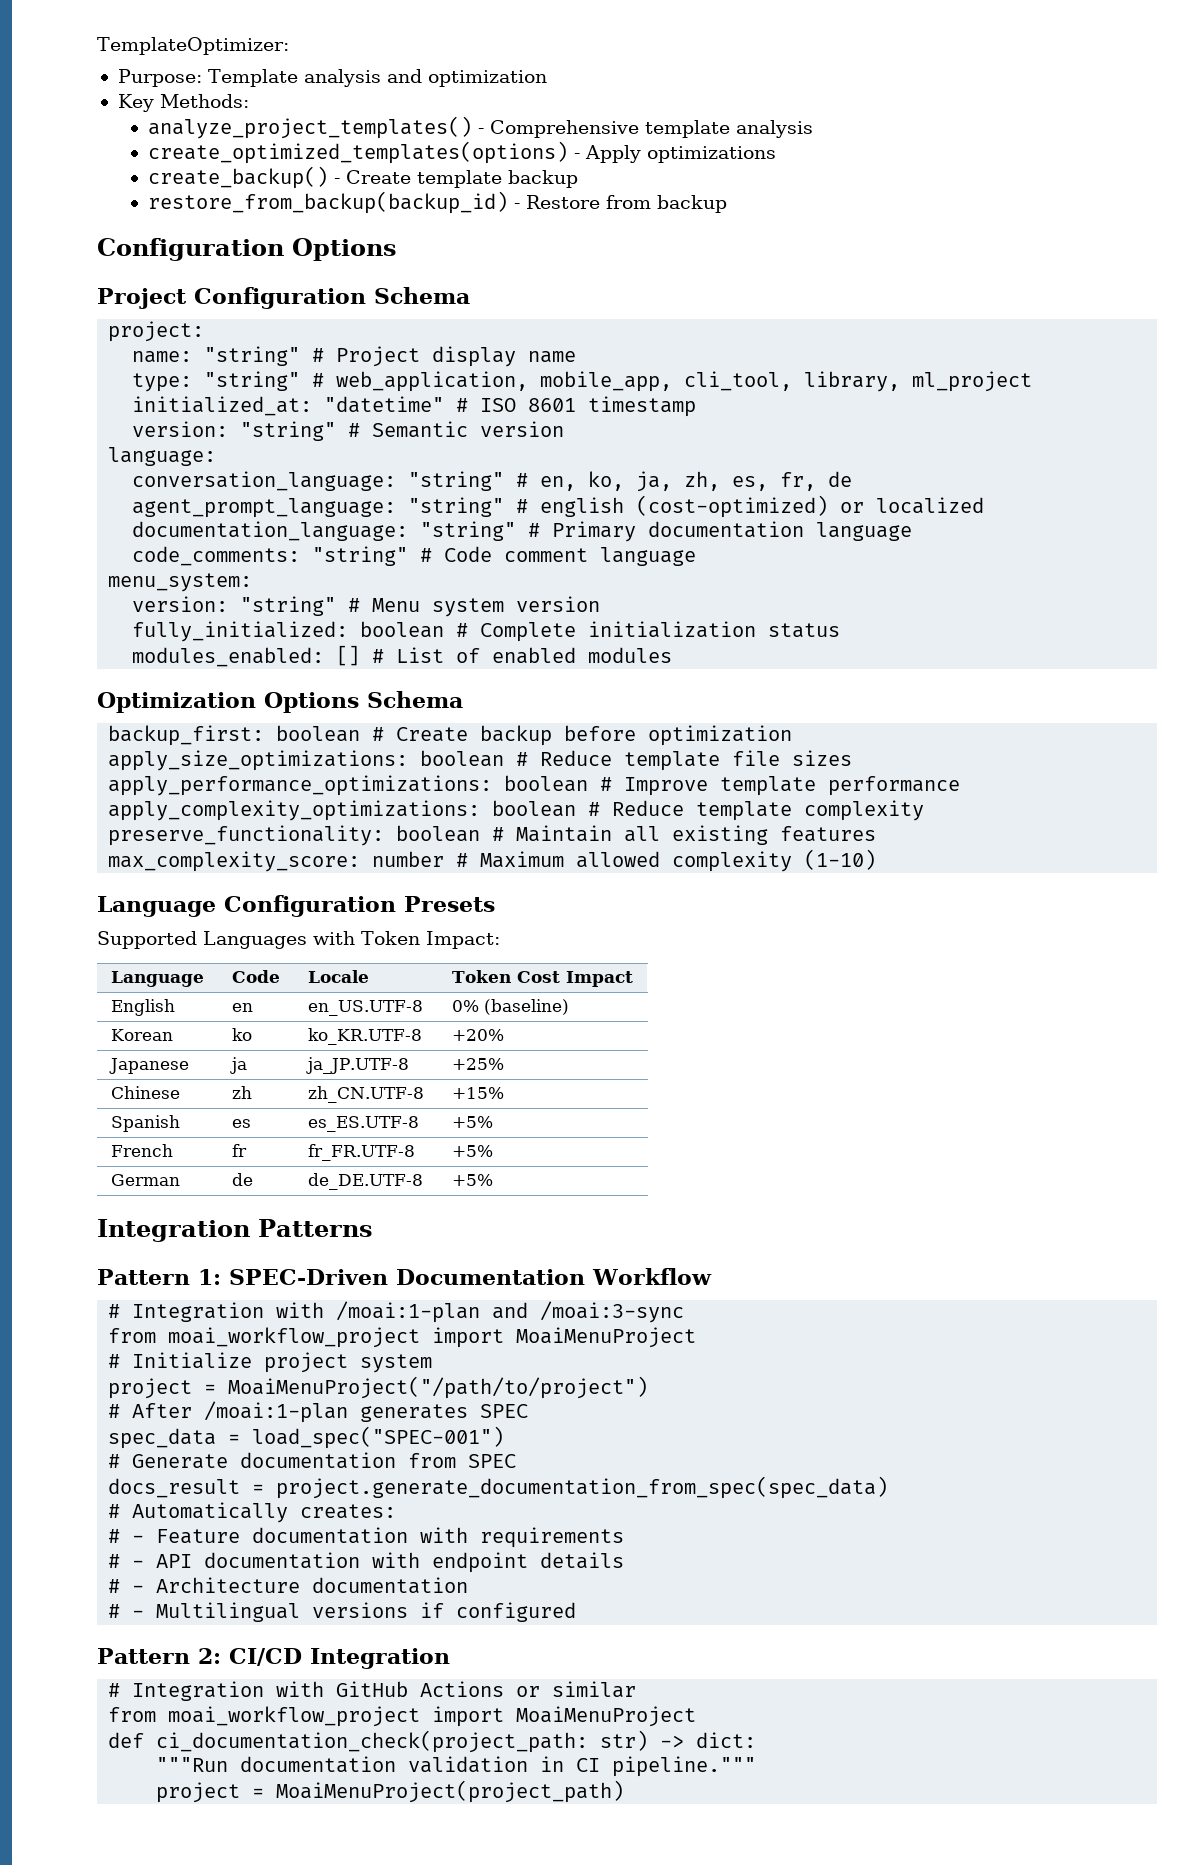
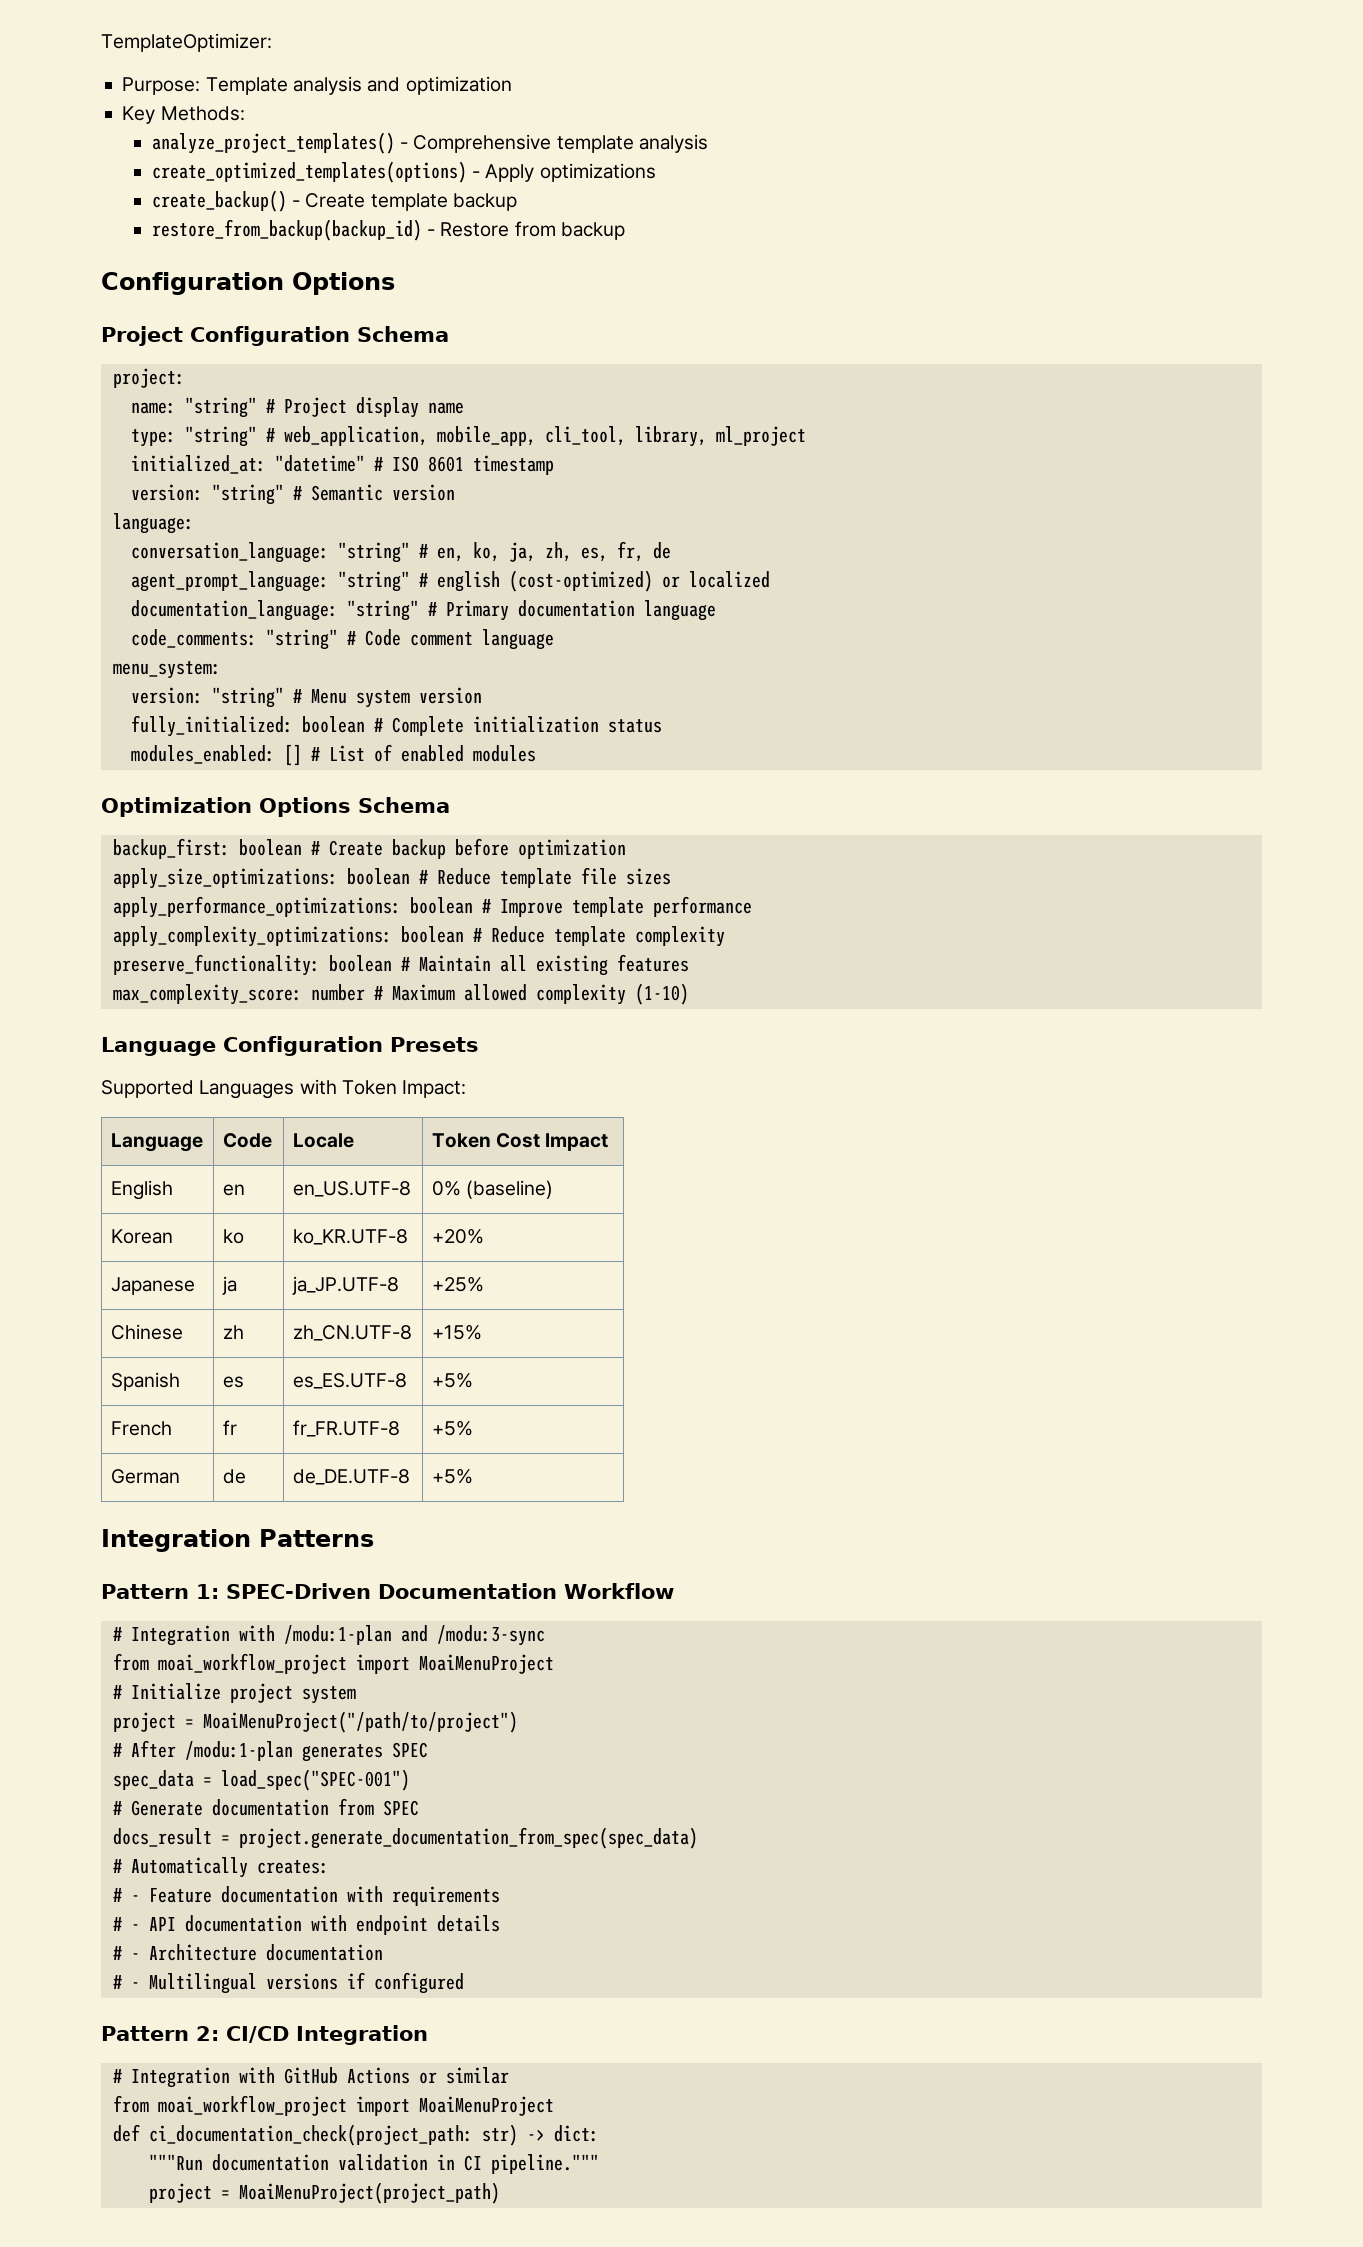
[336,1301,685,1323] /moai:1-plan and /moai:3-sync -> [283,1625,545,1646] /modu:1-plan and /modu:3-sync
[204,1401,349,1423] /moai:1-plan -> [184,1741,293,1761] /modu:1-plan

